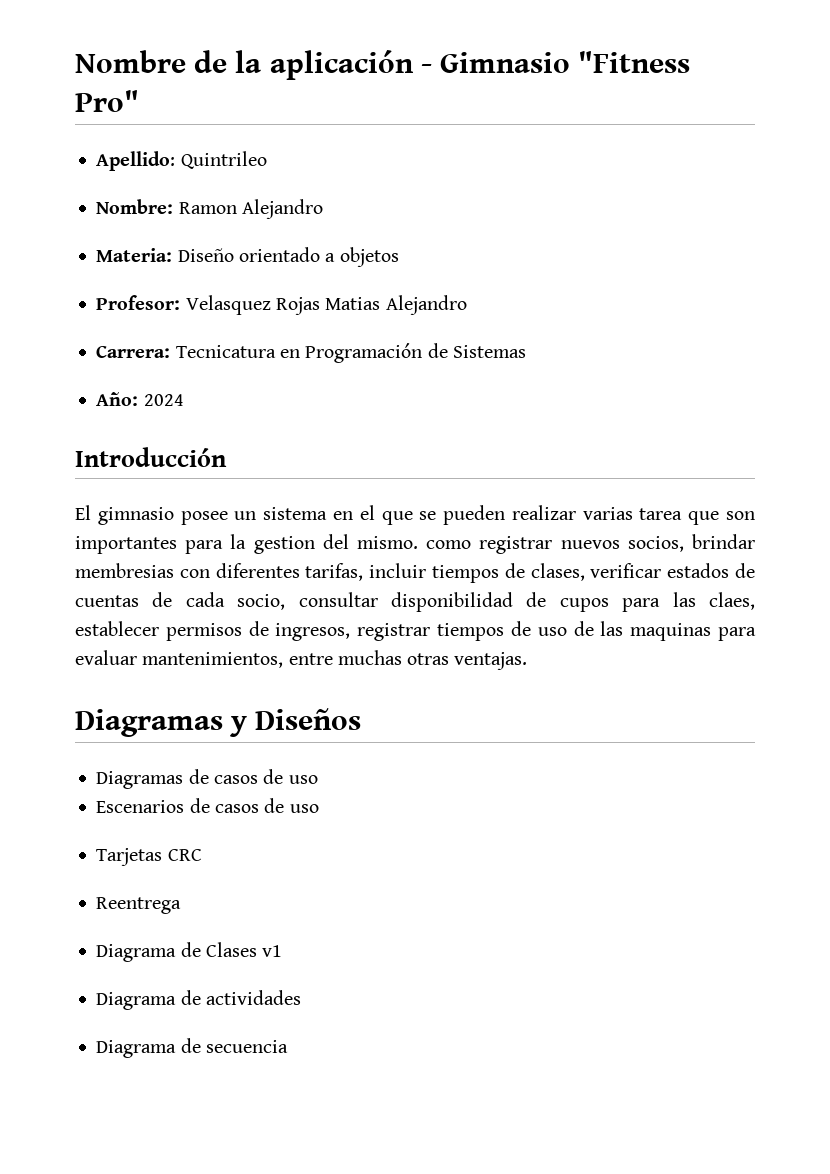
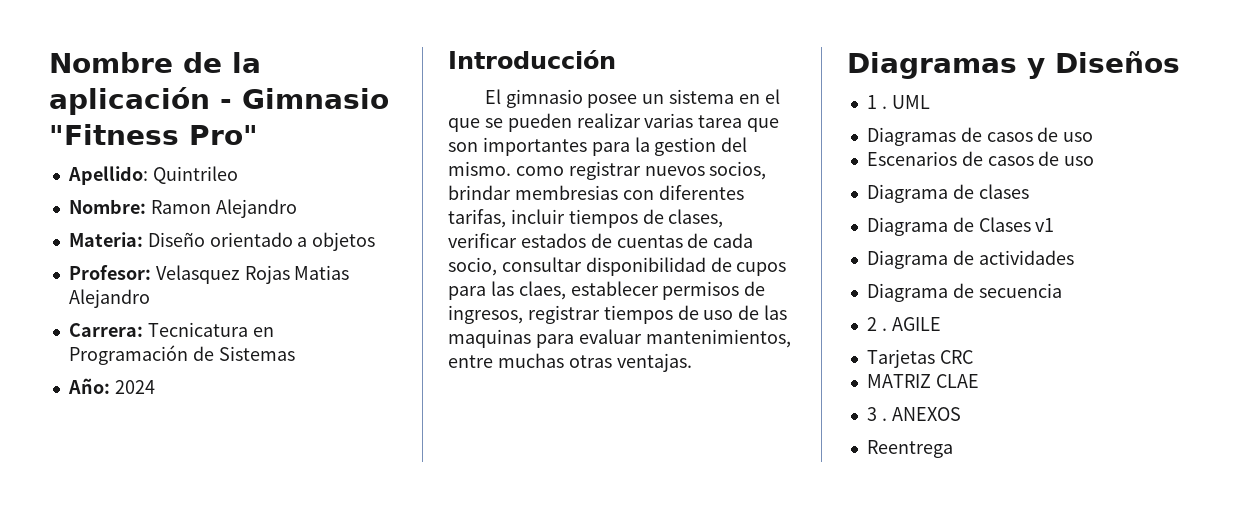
(362, 719) none -> [866,95,930,109] // 1 . UML
[96,848,202,866] [96,897,182,914] Tarjetas CRC // Reentrega -> [866,184,1029,203] Diagrama de clases
(288, 1046) none -> [866,317,941,331] [866,349,973,368] [866,374,979,388] [866,407,961,421] [866,440,953,458] // 2 . AGILE // Tarjetas CRC // MATRIZ CLAE // 3 . ANEXOS // Reentrega

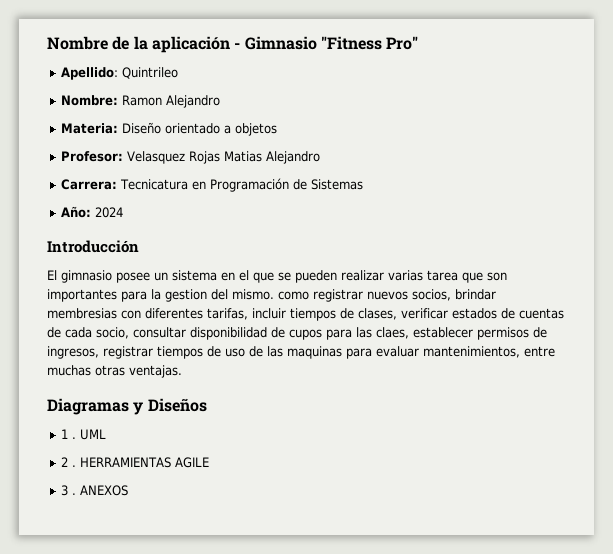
[866,127,1094,146] [866,151,1095,166] [866,184,1029,203] [866,217,1055,236] [866,250,1074,269] [866,283,1062,302] // Diagramas de casos de uso // Escenarios de casos de uso // Diagrama de clases // Diagrama de Clases v1 // Diagrama de actividades // Diagrama de secuencia -> (106, 434) none
(887, 329) none -> [79,457,171,468] HERRAMIENTAS
[866,349,973,368] [866,374,979,388] // Tarjetas CRC // MATRIZ CLAE -> (209, 462) none
[866,440,953,458] // Reentrega -> (128, 490) none

